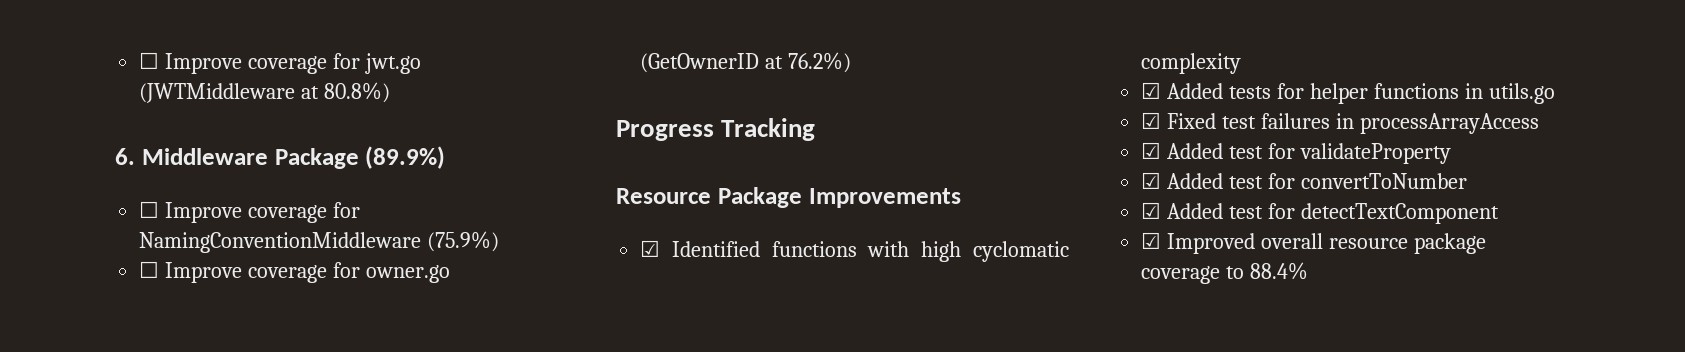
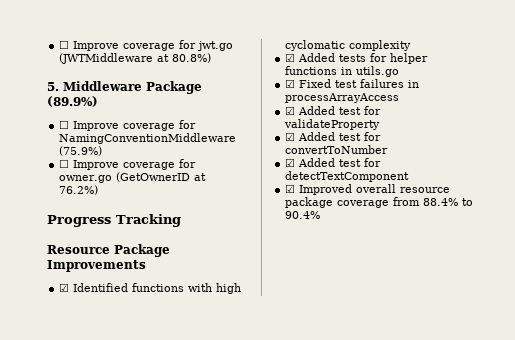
[115,148,135,165] 6. -> [47,82,59,91] 5.
[1226,262,1309,280] to 88.4% -> [393,197,474,206] [285,211,321,219] from 88.4% to 90.4%

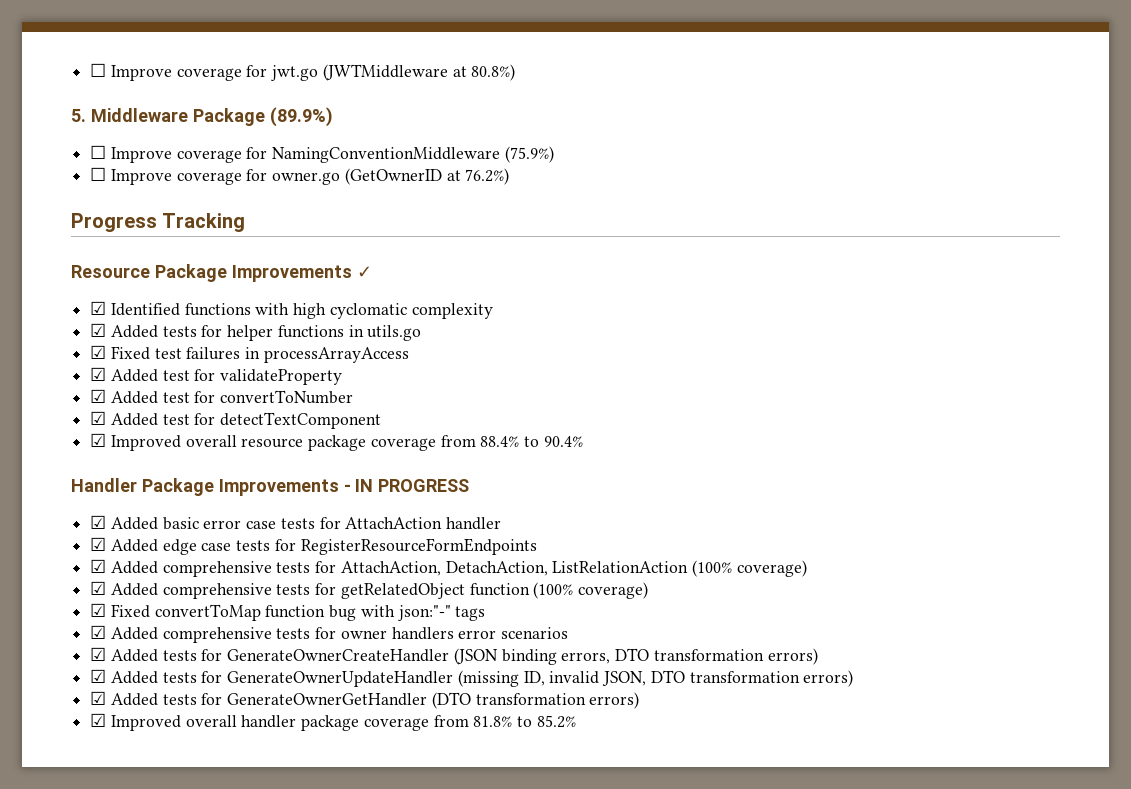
(146, 266) none -> [356,266,372,278] ✓
(321, 215) none -> [71,478,470,496] [90,515,502,530] [90,537,537,555] [90,559,807,577] [90,581,649,599] [90,603,486,621] [90,625,569,643] [90,647,818,665] [90,669,854,687] [90,691,640,709] [90,713,576,731] // Handler Package Improvements - IN PROGRESS // ☑ Added basic error case tests for AttachAction handler // ☑ Added edge case tests for RegisterResourceFormEndpoints // ☑ Added comprehensive tests for AttachAction, DetachAction, ListRelationAction (100% coverage) // ☑ Added comprehensive tests for getRelatedObject function (100% coverage) // ☑ Fixed convertToMap function bug with json:"-" tags // ☑ Added comprehensive tests for owner handlers error scenarios // ☑ Added tests for GenerateOwnerCreateHandler (JSON binding errors, DTO transformation errors) // ☑ Added tests for GenerateOwnerUpdateHandler (missing ID, invalid JSON, DTO transformation errors) // ☑ Added tests for GenerateOwnerGetHandler (DTO transformation errors) // ☑ Improved overall handler package coverage from 81.8% to 85.2%

